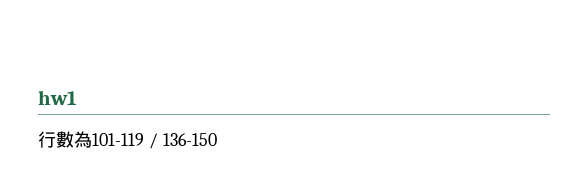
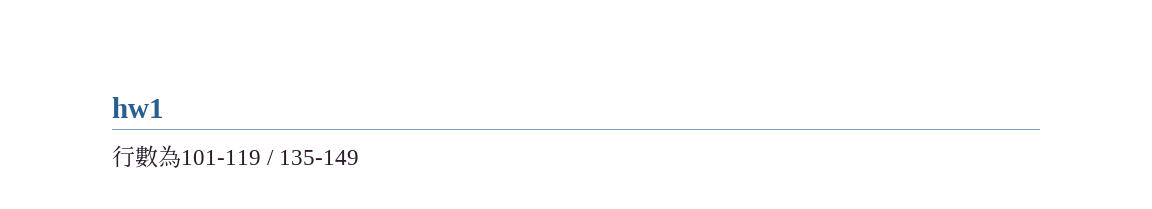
[162,133,217,146] 136-150 -> [279,150,360,165] 135-149

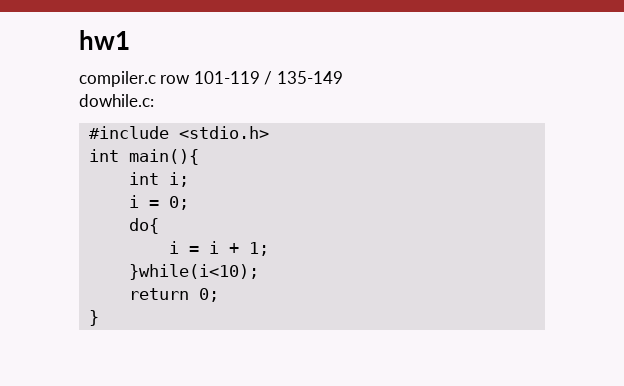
[112,145,181,168] 行數為 -> [79,71,191,87] compiler.c row
(360, 157) none -> [79,94,154,107] [88,126,269,139] [88,149,199,165] [128,172,189,187] [128,195,189,210] [128,218,159,234] [168,241,269,256] [128,264,259,280] [128,288,219,302] [88,310,99,326] // dowhile.c: // #include <stdio.h> // int main(){ // int i; // i = 0; // do{ // i = i + 1; // }while(i<10); // return 0; // }

